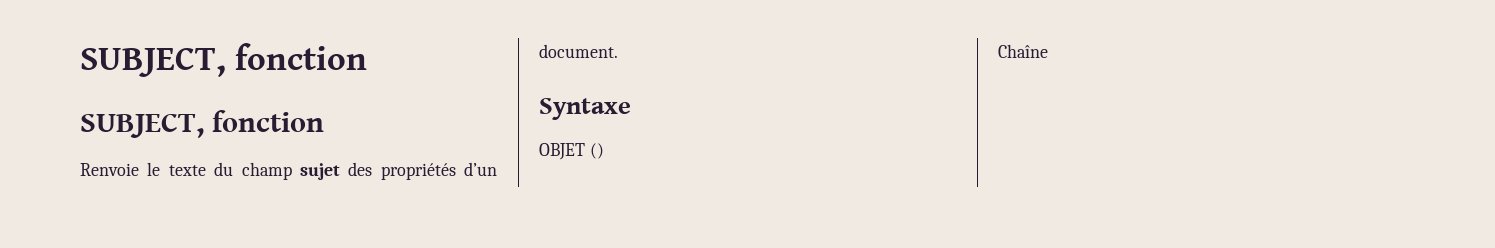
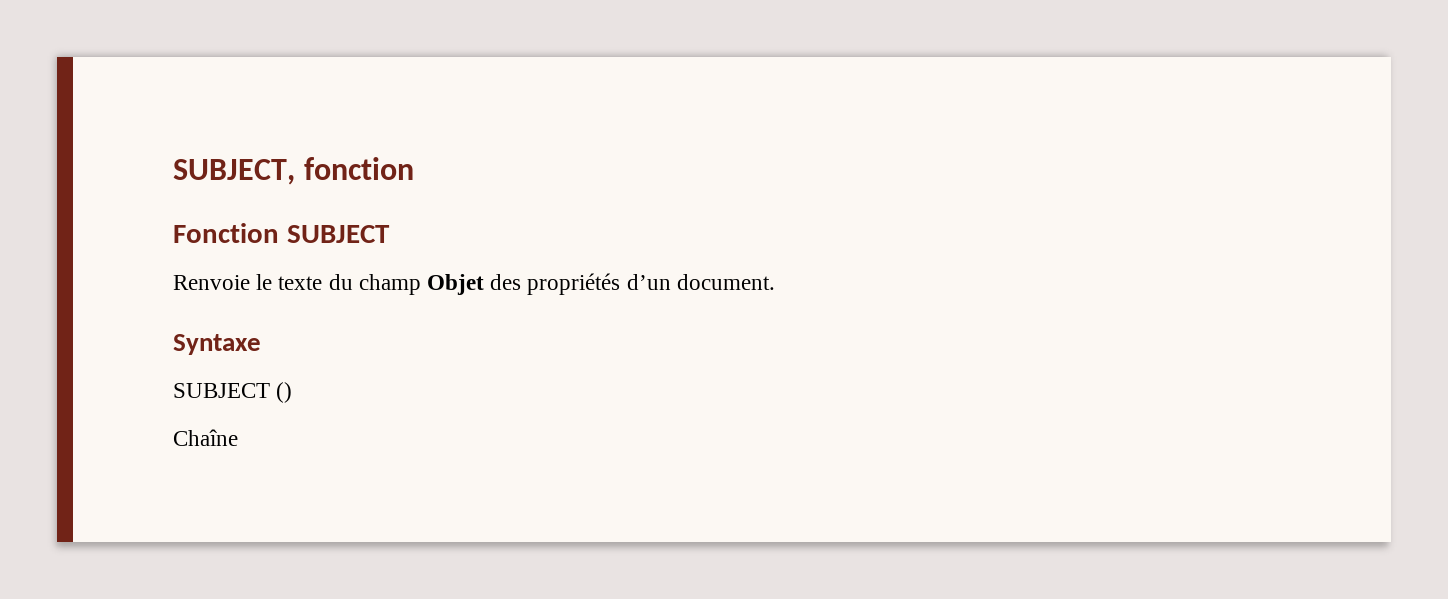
[80,43,368,77] [80,110,325,138] SUBJECT, fonction // SUBJECT, fonction -> [173,157,414,185] [173,223,390,243] SUBJECT, fonction // Fonction SUBJECT
[299,163,340,180] sujet -> [427,274,485,295] Objet
[539,143,585,160] OBJET -> [173,383,270,398] SUBJECT

